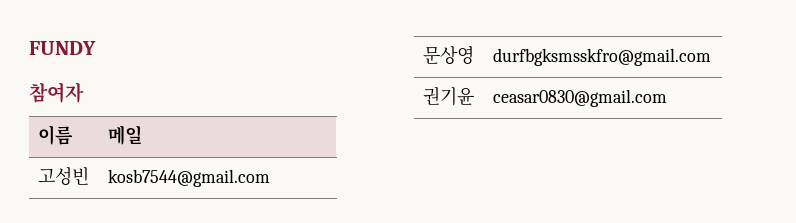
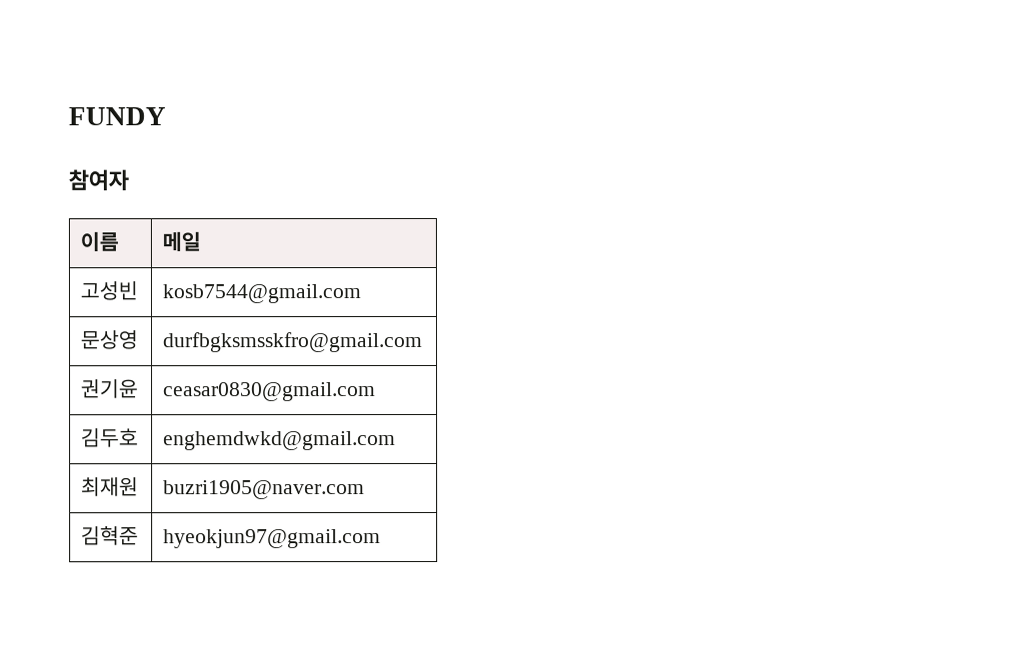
(668, 98) none -> [81,428,140,448] [163,431,397,451] [81,477,140,497] [163,480,366,500] [81,525,140,546] [163,529,382,549] // 김두호 | enghemdwkd@gmail.com // 최재원 | buzri1905@naver.com // 김혁준 | hyeokjun97@gmail.com

